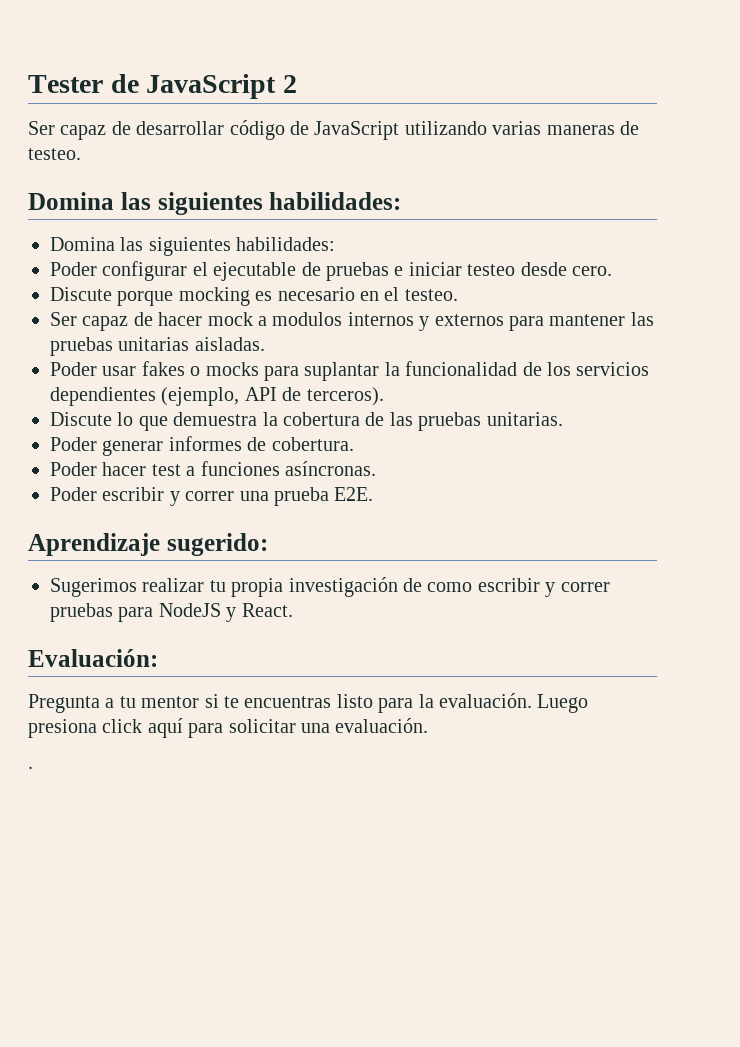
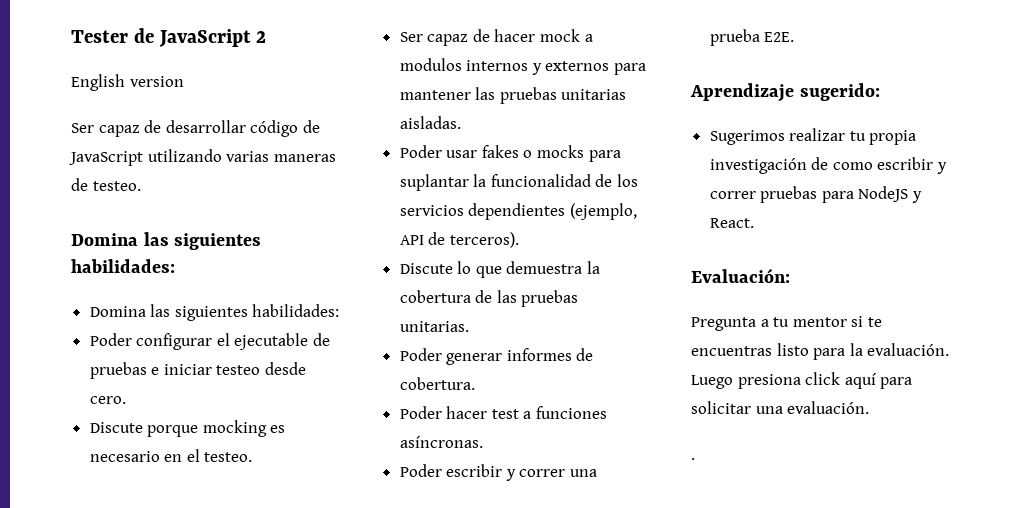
(297, 84) none -> [71,74,184,91] // English version

